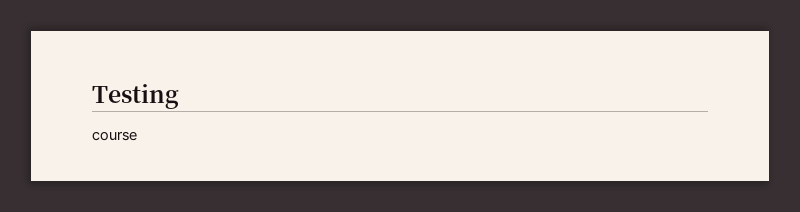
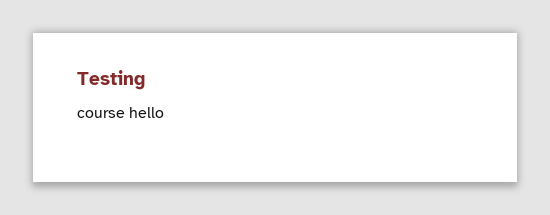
(137, 136) none -> [129,107,165,118] hello

